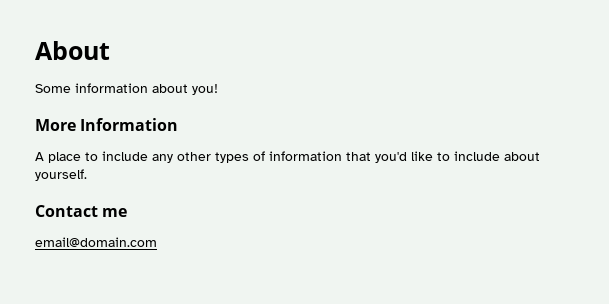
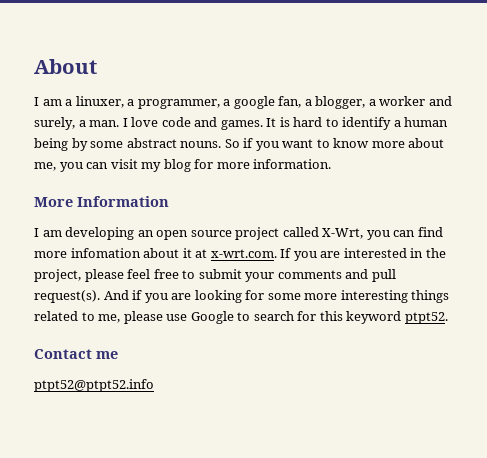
[35,83,218,95] [35,118,179,131] [35,151,540,163] [35,169,87,181] Some information about you! // More Information // A place to include any other types of information that you'd like to include about yourself. -> [34,96,452,109] [34,117,449,130] [34,138,445,151] [34,159,332,172] [34,196,169,207] [34,227,443,240] [34,248,446,261] [34,269,396,282] [34,290,450,303] [34,311,448,324] I am a linuxer, a programmer, a google fan, a blogger, a worker and surely, a man. I love code and games. It is hard to identify a human being by some abstract nouns. So if you want to know more about me, you can visit my blog for more information. // More Information // I am developing an open source project called X-Wrt, you can find more infomation about it at x-wrt.com. If you are interested in the project, please feel free to submit your comments and pull request(s). And if you are looking for some more interesting things related to me, please use Google to search for this keyword ptpt52.
[35,237,157,247] email@domain.com -> [34,379,154,392] ptpt52@ptpt52.info

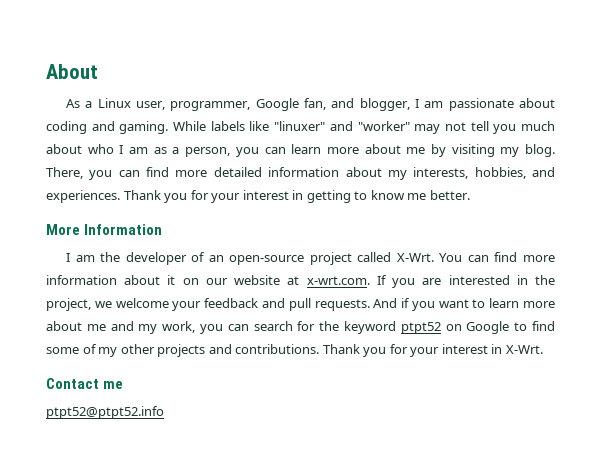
[34,96,452,109] [34,117,449,130] [34,138,445,151] [34,159,332,172] [34,196,169,207] [34,227,443,240] [34,248,141,258] I am a linuxer, a programmer, a google fan, a blogger, a worker and surely, a man. I love code and games. It is hard to identify a human being by some abstract nouns. So if you want to know more about me, you can visit my blog for more information. // More Information // I am developing an open source project called X-Wrt, you can find more infomation -> [65,98,555,111] [46,121,555,134] [46,144,555,157] [46,167,555,180] [46,190,470,203] [46,224,163,235] [65,252,555,265] [46,275,117,285] As a Linux user, programmer, Google fan, and blogger, I am passionate about coding and gaming. While labels like "linuxer" and "worker" may not tell you much about who I am as a person, you can learn more about me by visiting my blog. There, you can find more detailed information about my interests, hobbies, and experiences. Thank you for your interest in getting to know me better. // More Information // I am the developer of an open-source project called X-Wrt. You can find more information
(192, 253) none -> [182,275,281,285] on our website
[84,269,342,282] please feel free to submit your comments -> [94,298,259,311] we welcome your feedback
[34,290,100,303] request(s). -> [314,299,370,311] requests.
[171,290,450,303] [34,311,448,324] are looking for some more interesting things related to me, please use Google to search for this keyword ptpt52. -> [438,298,555,308] [46,321,556,334] [46,344,543,357] want to learn more about me and my work, you can search for the keyword ptpt52 on Google to find some of my other projects and contributions. Thank you for your interest in X-Wrt.

